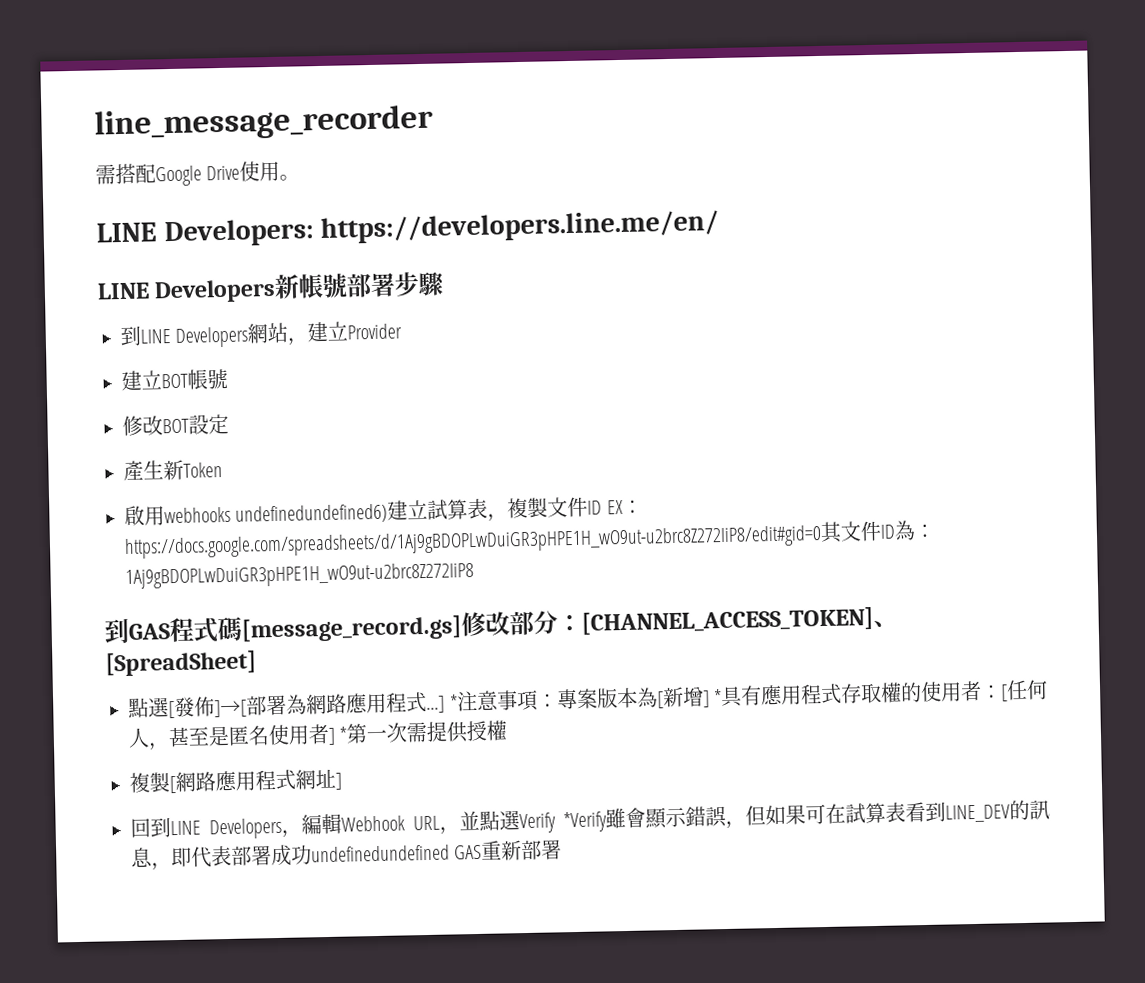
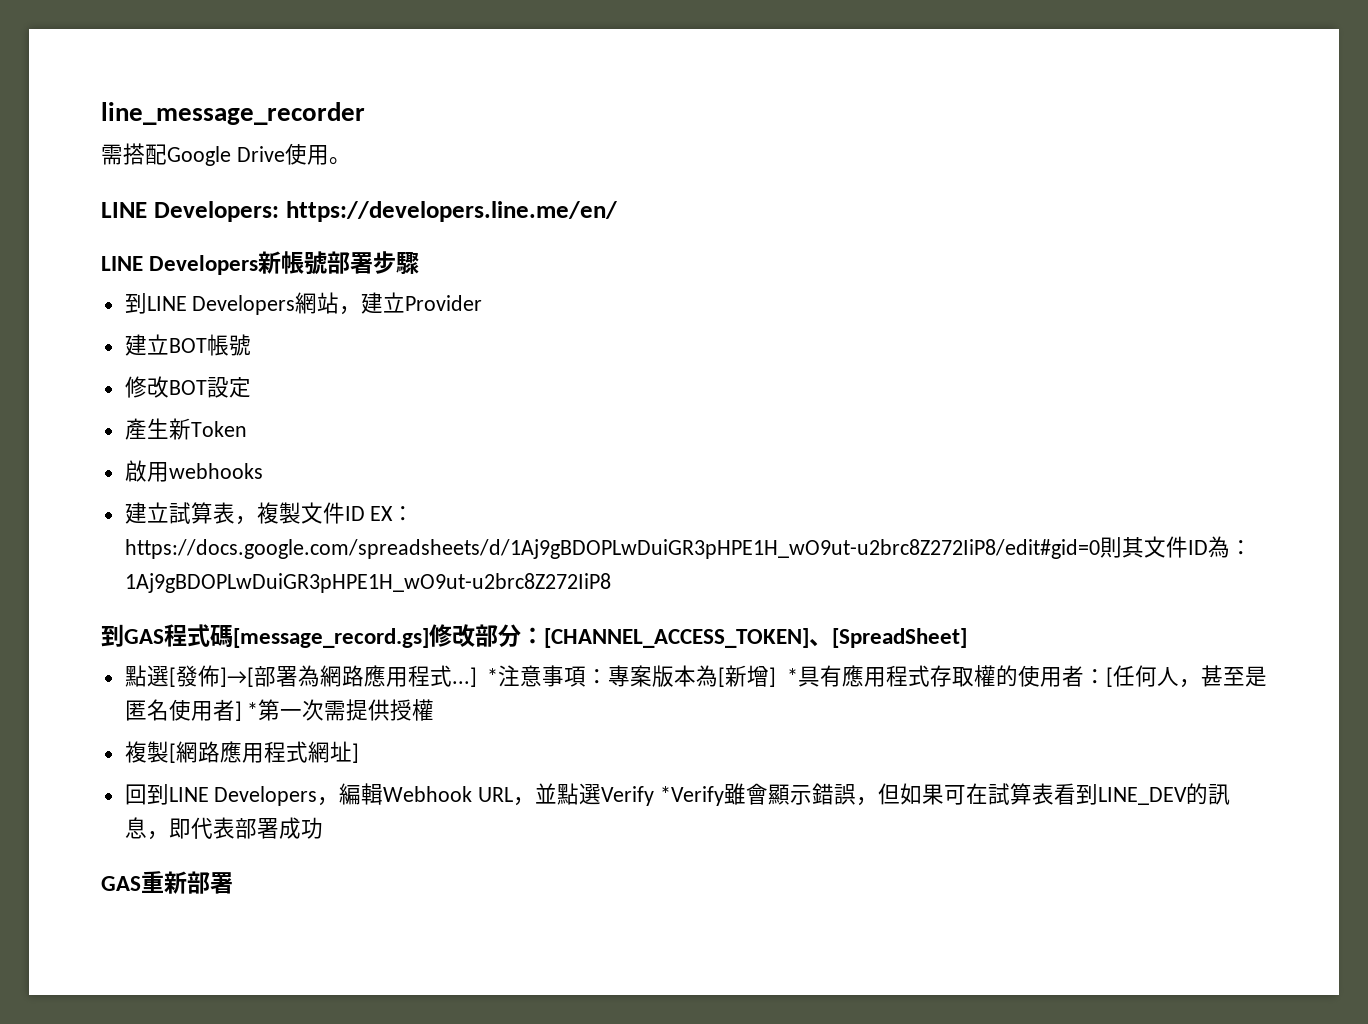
[235,503,389,525] undefinedundefined6) -> (263, 471) //
(822, 542) none -> [1099,537,1122,558] 則
[311,844,450,863] undefinedundefined -> (323, 828) //

